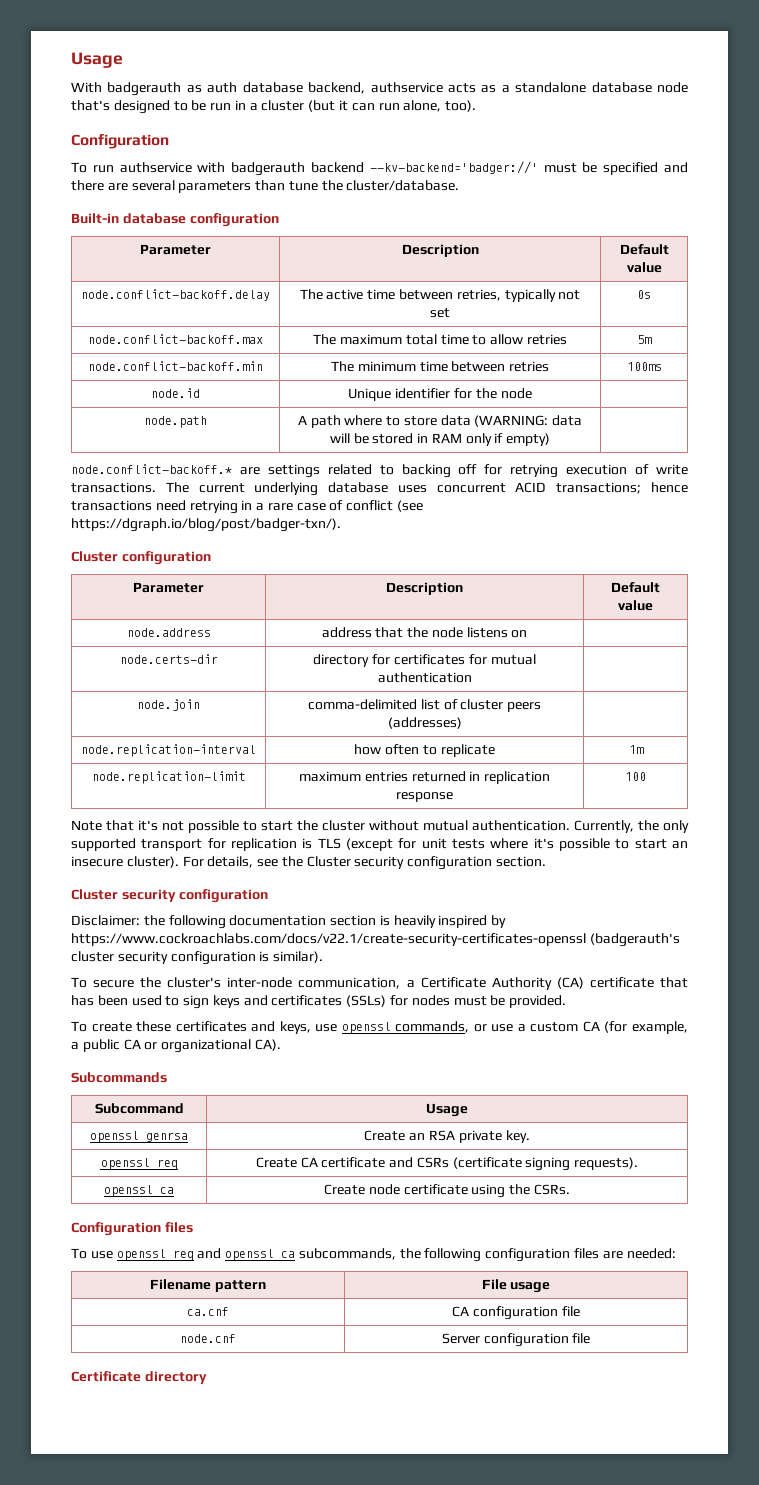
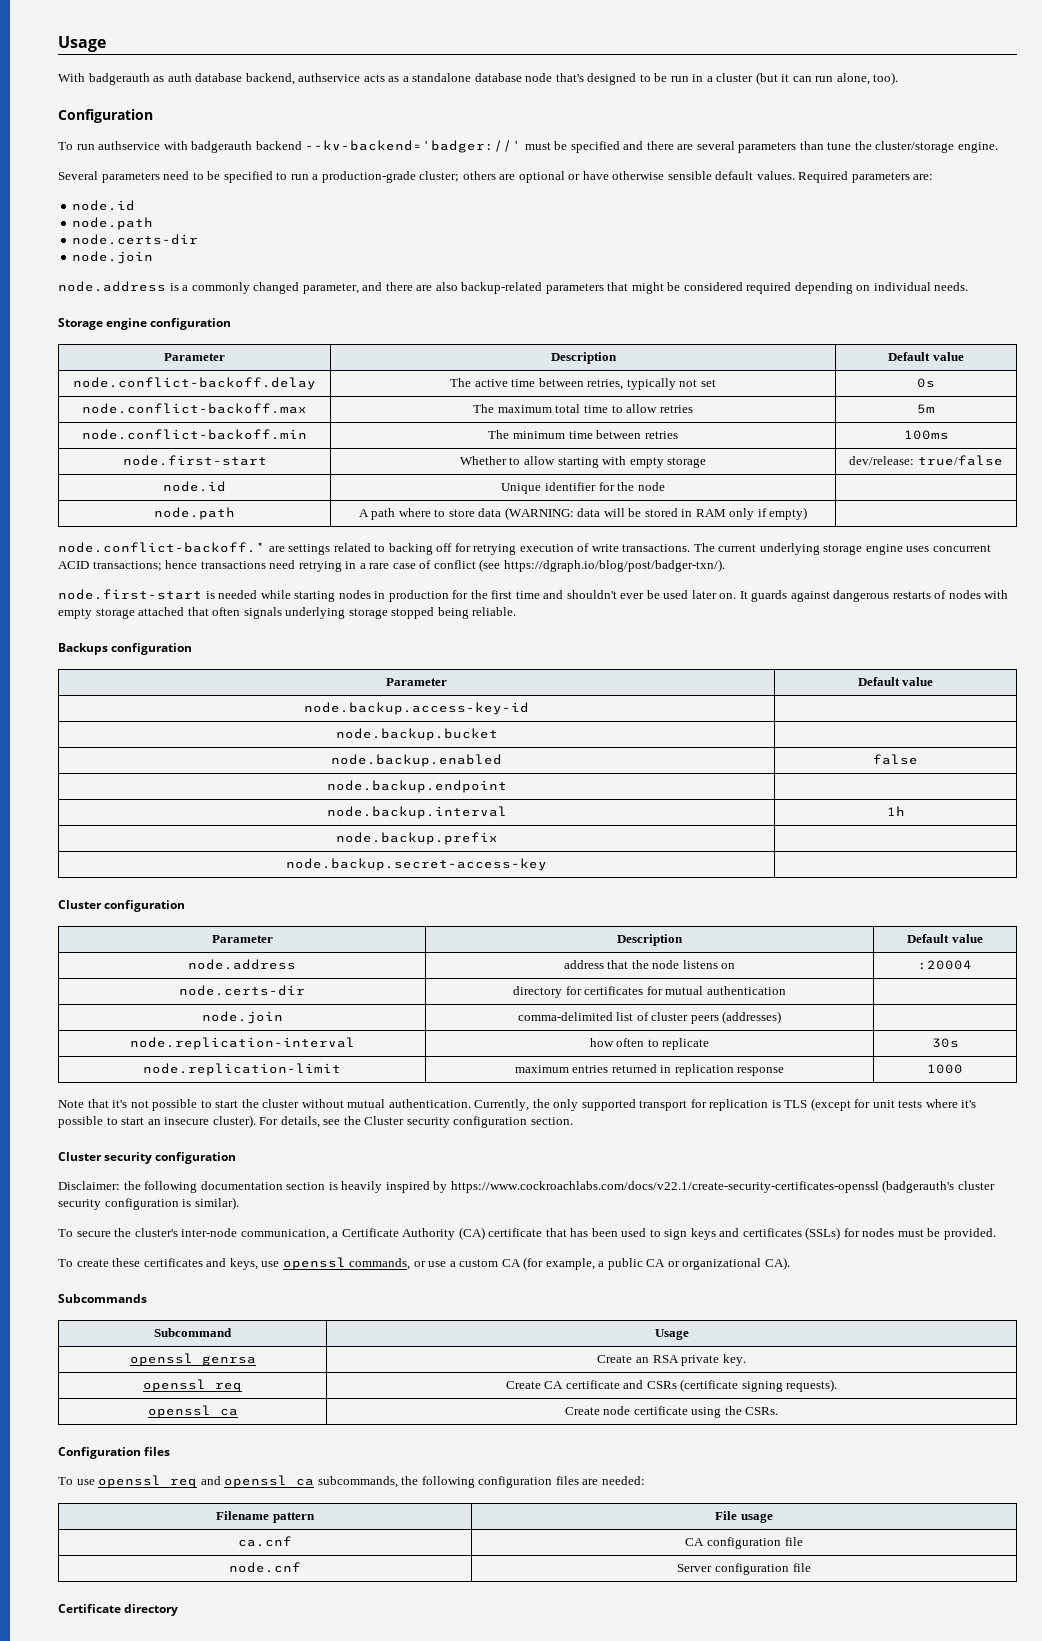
[346,180,460,191] [71,213,186,224] cluster/database. // Built-in database -> [875,141,998,153] [58,171,934,183] [72,200,136,211] [72,217,154,230] [72,234,199,245] [72,251,154,264] [58,281,969,294] [58,318,148,330] cluster/storage engine. // Several parameters need to be specified to run a production-grade cluster; others are optional or have otherwise sensible default values. Required parameters are: // node.id // node.path // node.certs-dir // node.join // node.address is a commonly changed parameter, and there are also backup-related parameters that might be considered required depending on individual needs. // Storage engine
(662, 366) none -> [122,455,267,466] [459,456,707,468] [849,455,1003,466] // node.first-start | Whether to allow starting with empty storage | dev/release: true/false
[328,482,389,493] database -> [823,544,903,555] storage engine
(341, 525) none -> [58,589,1009,602] [58,607,517,619] [58,643,193,655] [386,678,447,686] [857,677,934,686] [304,702,529,715] [335,728,498,741] [331,754,502,767] [873,754,918,765] [326,780,507,793] [326,806,507,819] [886,806,905,816] [335,832,498,845] [286,858,547,871] // node.first-start is needed while starting nodes in production for the first time and shouldn't ever be used later on. It guards against dangerous restarts of nodes with empty storage attached that often signals underlying storage stopped being reliable. // Backups configuration // Parameter | Default value // node.backup.access-key-id | // node.backup.bucket | // node.backup.enabled | false // node.backup.endpoint | // node.backup.interval | 1h // node.backup.prefix | // node.backup.secret-access-key |
(528, 634) none -> [918,960,972,970] :20004
[628,745,644,754] 1m -> [931,1038,959,1048] 30s
[625,772,646,781] 100 -> [927,1064,963,1074] 1000

